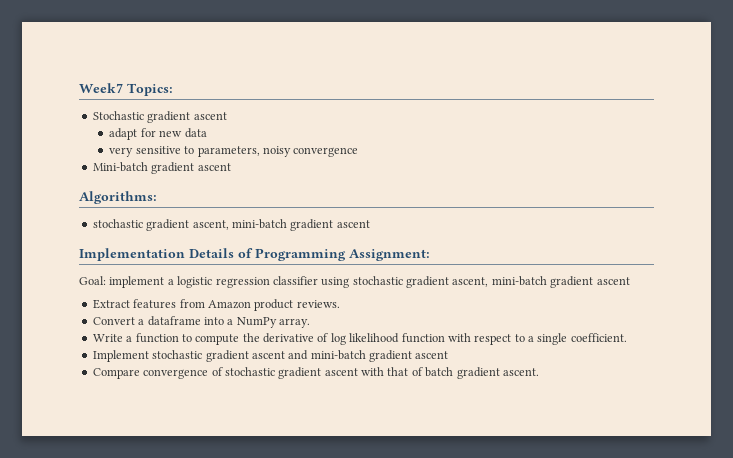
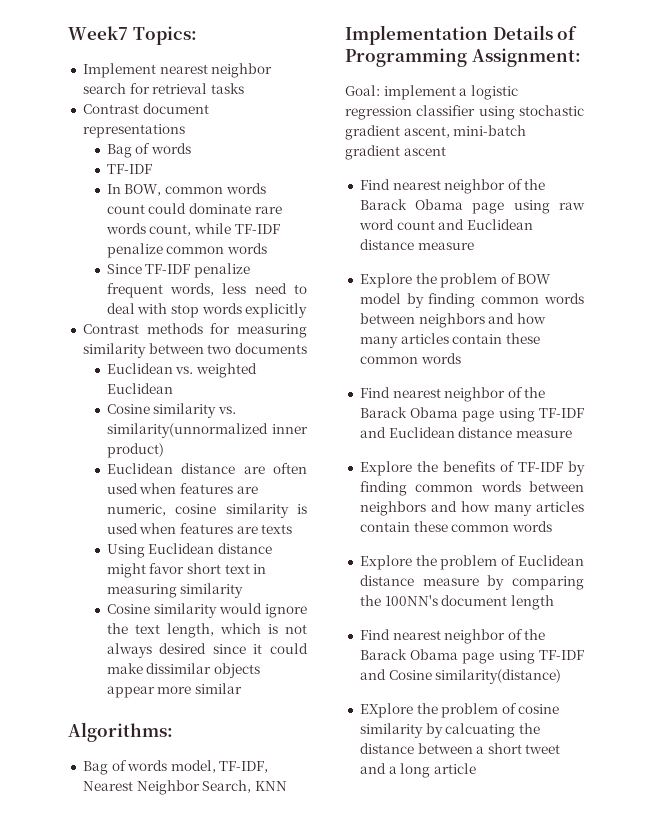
[92,111,227,123] [109,128,207,140] [109,146,359,157] [92,162,231,174] [79,191,157,204] [92,219,370,231] Stochastic gradient ascent // adapt for new data // very sensitive to parameters, noisy convergence // Mini-batch gradient ascent // Algorithms: // stochastic gradient ascent, mini-batch gradient ascent -> [82,63,273,78] [82,83,244,94] [82,103,209,114] [82,124,185,138] [106,143,192,158] [106,164,152,174] [106,183,266,196] [106,203,282,214] [105,223,280,236] [106,243,268,258] [106,263,251,278] [106,283,307,298] [106,303,308,318] [82,323,307,338] [82,343,307,358] [106,363,258,378] [106,383,173,394] [106,403,237,418] [106,423,308,438] [106,443,164,458] [106,463,307,474] [106,483,258,494] [106,503,307,518] [106,523,293,534] [106,543,273,558] [106,563,267,578] [106,583,244,598] [106,603,307,618] [106,623,307,638] [106,643,308,658] [106,663,261,678] [106,683,243,698] [68,722,173,742] [82,760,269,775] [82,780,287,795] Implement nearest neighbor search for retrieval tasks // Contrast document representations // Bag of words // TF-IDF // In BOW, common words count could dominate rare words count, while TF-IDF penalize common words // Since TF-IDF penalize frequent words, less need to deal with stop words explicitly // Contrast methods for measuring similarity between two documents // Euclidean vs. weighted Euclidean // Cosine similarity vs. similarity(unnormalized inner product) // Euclidean distance are often used when features are numeric, cosine similarity is used when features are texts // Using Euclidean distance might favor short text in measuring similarity // Cosine similarity would ignore the text length, which is not always desired since it could make dissimilar objects appear more similar // Algorithms: // Bag of words model, TF-IDF, Nearest Neighbor Search, KNN
[92,299,340,311] [92,316,310,328] [92,333,627,345] [92,350,449,362] [92,367,539,379] Extract features from Amazon product reviews. // Convert a dataframe into a NumPy array. // Write a function to compute the derivative of log likelihood function with respect to a single coefficient. // Implement stochastic gradient ascent and mini-batch gradient ascent // Compare convergence of stochastic gradient ascent with that of batch gradient ascent. -> [359,179,546,194] [359,199,585,214] [358,219,533,230] [359,239,474,250] [359,273,552,288] [359,293,584,308] [359,313,546,328] [359,333,540,348] [359,353,461,364] [359,387,546,402] [359,407,584,422] [359,427,572,438] [359,461,585,476] [359,481,584,496] [359,501,584,516] [359,521,552,532] [359,555,584,570] [359,575,584,590] [359,595,554,610] [359,629,546,644] [359,649,584,664] [359,669,562,684] [359,703,560,718] [359,723,540,738] [359,743,561,754] [359,763,476,778] Find nearest neighbor of the Barack Obama page using raw word count and Euclidean distance measure // Explore the problem of BOW model by finding common words between neighbors and how many articles contain these common words // Find nearest neighbor of the Barack Obama page using TF-IDF and Euclidean distance measure // Explore the benefits of TF-IDF by finding common words between neighbors and how many articles contain these common words // Explore the problem of Euclidean distance measure by comparing the 100NN's document length // Find nearest neighbor of the Barack Obama page using TF-IDF and Cosine similarity(distance) // EXplore the problem of cosine similarity by calcuating the distance between a short tweet and a long article

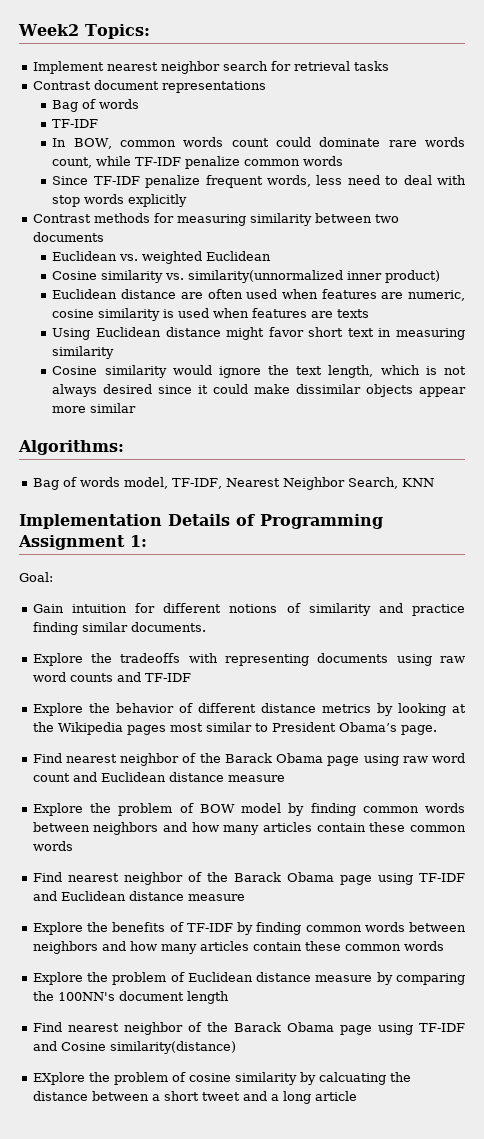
[68,26,128,40] Week7 -> [18,24,79,36] Week2
[471,48,581,67] Assignment: -> [18,535,147,550] Assignment 1:
[383,85,518,100] [345,105,584,120] [345,125,527,140] [345,145,446,160] implement a logistic regression classifier using stochastic gradient ascent, mini-batch gradient ascent -> [32,603,465,616] [32,622,206,635] [32,653,465,666] [32,672,191,682] [32,703,466,716] [32,722,437,735] // Gain intuition for different notions of similarity and practice finding similar documents. // Explore the tradeoffs with representing documents using raw word counts and TF-IDF // Explore the behavior of different distance metrics by looking at the Wikipedia pages most similar to President Obama’s page.

